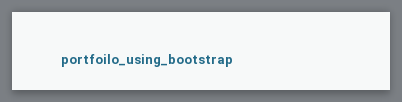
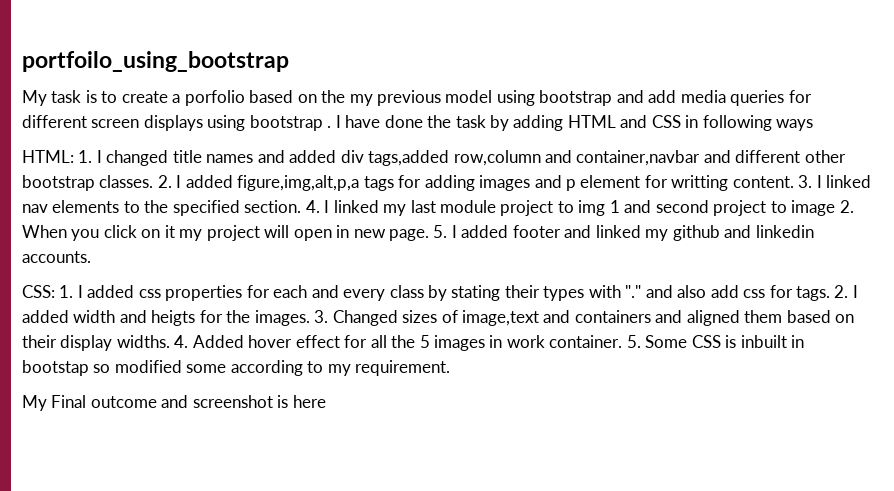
(233, 60) none -> [22,90,812,106] [22,115,814,131] [22,150,846,166] [22,175,872,191] [22,200,854,216] [22,225,814,241] [22,251,91,263] [22,285,858,301] [22,310,855,326] [22,335,805,351] [22,360,451,376] [22,395,326,411] // My task is to create a porfolio based on the my previous model using bootstrap and add media queries for different screen displays using bootstrap . I have done the task by adding HTML and CSS in following ways // HTML: 1. I changed title names and added div tags,added row,column and container,navbar and different other bootstrap classes. 2. I added figure,img,alt,p,a tags for adding images and p element for writting content. 3. I linked nav elements to the specified section. 4. I linked my last module project to img 1 and second project to image 2. When you click on it my project will open in new page. 5. I added footer and linked my github and linkedin accounts. // CSS: 1. I added css properties for each and every class by stating their types with "." and also add css for tags. 2. I added width and heigts for the images. 3. Changed sizes of image,text and containers and aligned them based on their display widths. 4. Added hover effect for all the 5 images in work container. 5. Some CSS is inbuilt in bootstap so modified some according to my requirement. // My Final outcome and screenshot is here

